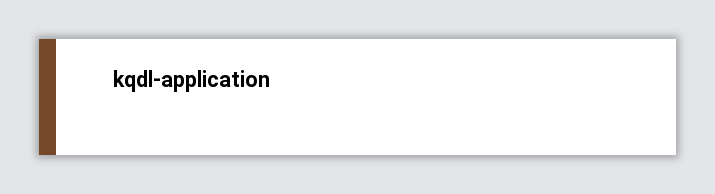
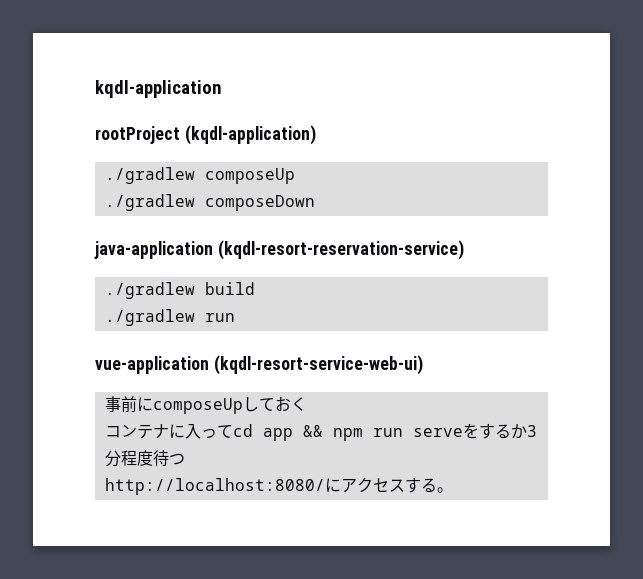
(270, 81) none -> [95,125,316,145] [104,167,295,184] [104,194,315,211] [94,240,464,260] [104,282,255,299] [104,309,235,326] [95,355,423,375] [104,396,307,414] [104,423,537,441] [104,450,185,467] [104,477,453,495] // rootProject (kqdl-application) // ./gradlew composeUp // ./gradlew composeDown // java-application (kqdl-resort-reservation-service) // ./gradlew build // ./gradlew run // vue-application (kqdl-resort-service-web-ui) // 事前にcomposeUpしておく // コンテナに入ってcd app && npm run serveをするか3分程度待つ // http://localhost:8080/にアクセスする。

